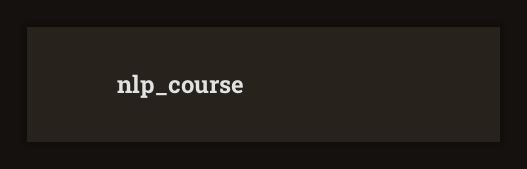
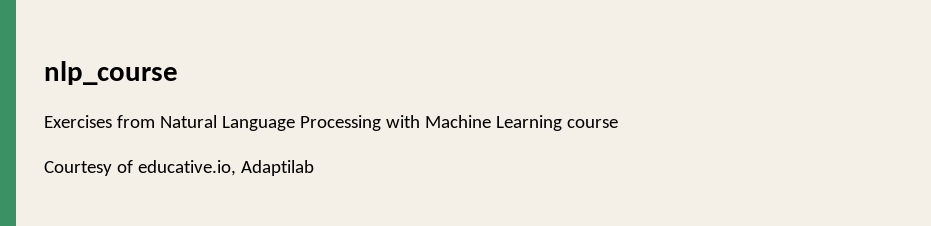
(244, 86) none -> [44,115,618,131] [44,160,314,176] // Exercises from Natural Language Processing with Machine Learning course // Courtesy of educative.io, Adaptilab

